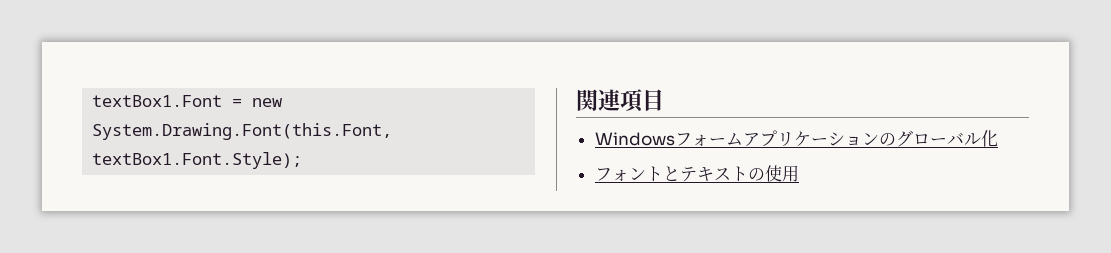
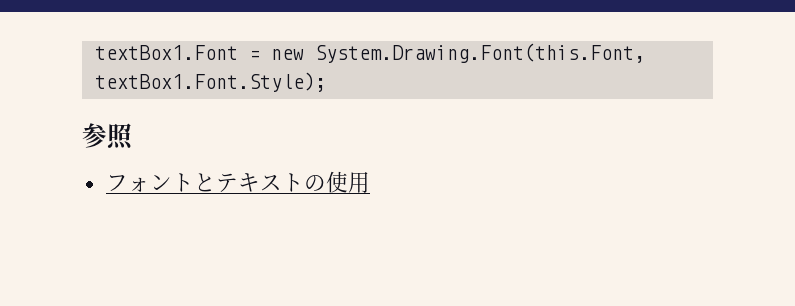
[576,89,664,112] [594,130,998,147] 関連項目 // Windowsフォームアプリケーションのグローバル化 -> [82,123,133,150] 参照

